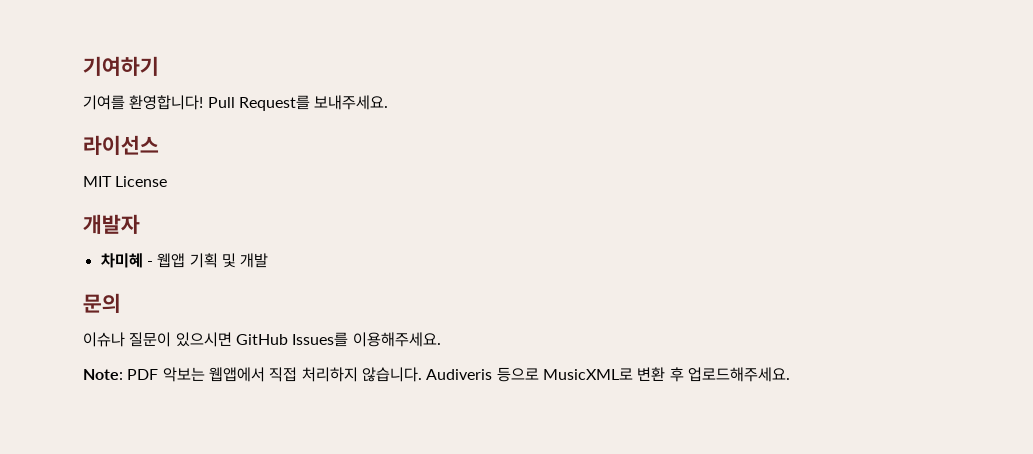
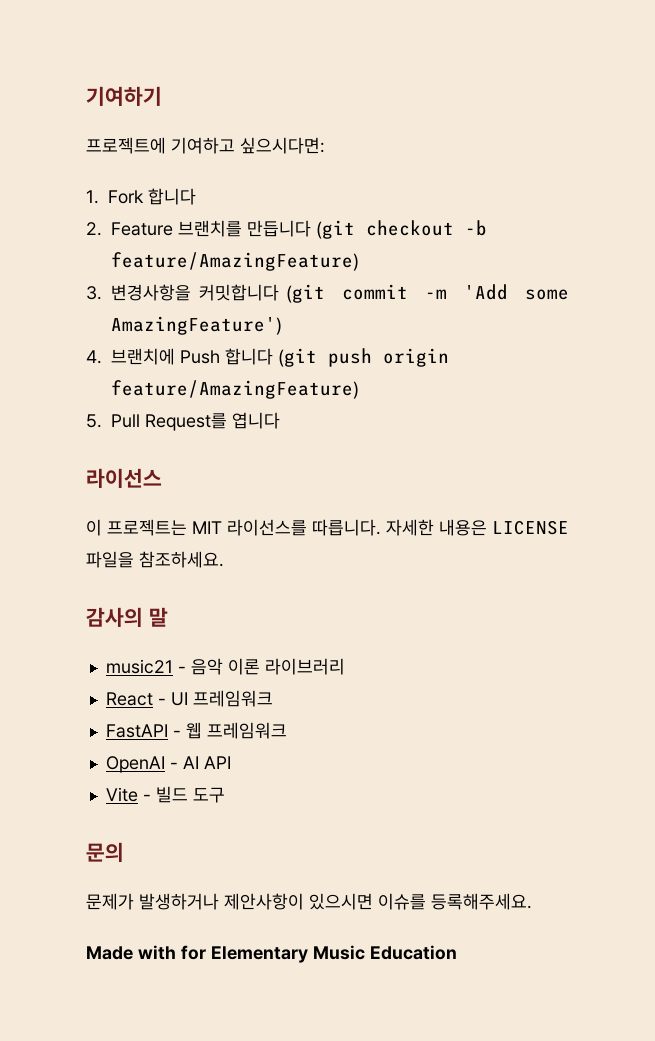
[83,95,204,110] 기여를 환영합니다! -> [86,137,325,154] [86,188,196,205] [86,220,487,239] [111,252,359,271] [86,284,569,303] [111,316,282,335] [86,348,449,367] [111,380,359,399] [86,414,102,428] 프로젝트에 기여하고 싶으시다면: // 1. Fork 합니다 // 2. Feature 브랜치를 만듭니다 (git checkout -b feature/AmazingFeature) // 3. 변경사항을 커밋합니다 (git commit -m 'Add some AmazingFeature') // 4. 브랜치에 Push 합니다 (git push origin feature/AmazingFeature) // 5.
[314,95,389,110] 보내주세요. -> [232,412,280,429] 엽니다
[83,176,168,187] [83,214,140,234] [100,253,269,268] [83,293,121,313] [83,332,441,347] [83,367,790,382] MIT License // 개발자 // 차미혜 - 웹앱 기획 및 개발 // 문의 // 이슈나 질문이 있으시면 GitHub Issues를 이용해주세요. // Note: PDF 악보는 웹앱에서 직접 처리하지 않습니다. Audiveris 등으로 MusicXML로 변환 후 업로드해주세요. -> [86,519,569,536] [86,551,224,568] [86,607,168,627] [105,658,345,675] [105,690,273,707] [105,722,287,739] [105,756,231,773] [105,786,225,803] [86,842,124,862] [86,893,532,910] [86,945,457,963] 이 프로젝트는 MIT 라이선스를 따릅니다. 자세한 내용은 LICENSE 파일을 참조하세요. // 감사의 말 // music21 - 음악 이론 라이브러리 // React - UI 프레임워크 // FastAPI - 웹 프레임워크 // OpenAI - AI API // Vite - 빌드 도구 // 문의 // 문제가 발생하거나 제안사항이 있으시면 이슈를 등록해주세요. // Made with for Elementary Music Education

